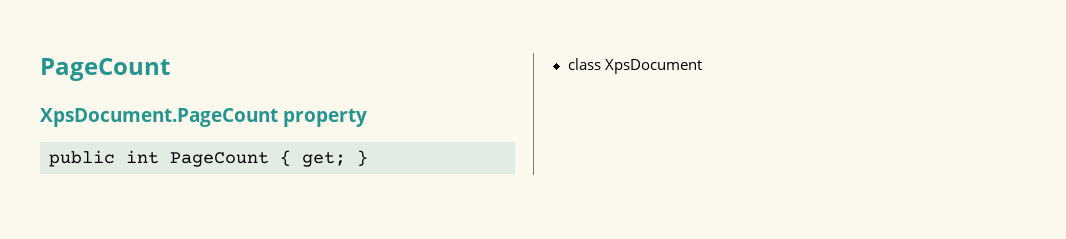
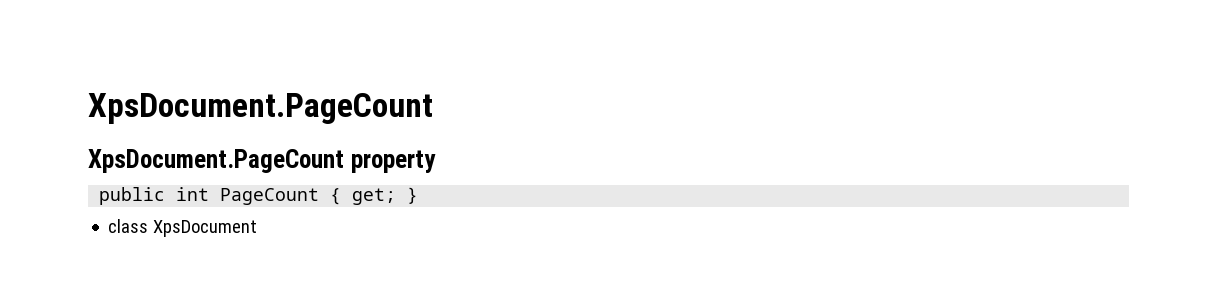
[40,58,170,81] PageCount -> [88,93,433,124] XpsDocument.PageCount

